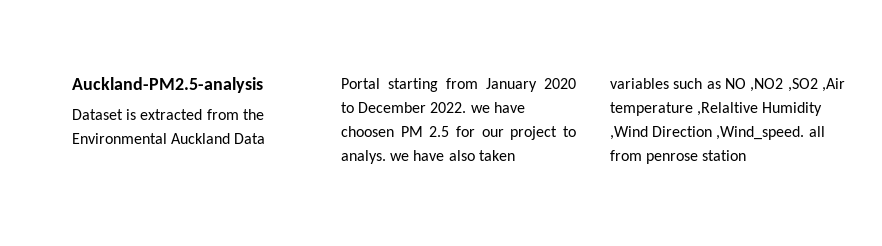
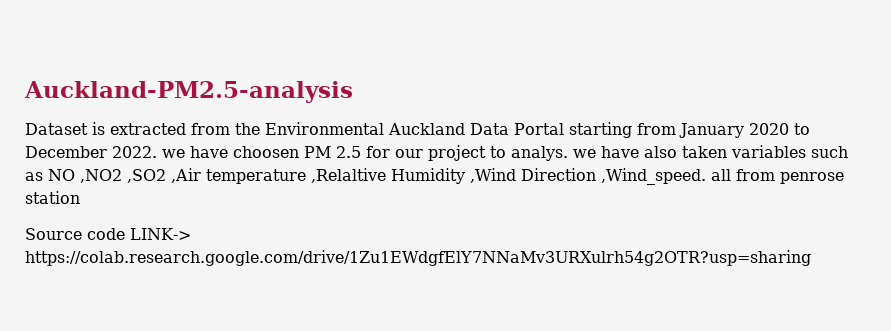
(747, 155) none -> [25,228,191,240] [25,250,811,266] // Source code LINK-> https://colab.research.google.com/drive/1Zu1EWdgfElY7NNaMv3URXulrh54g2OTR?usp=sharing

